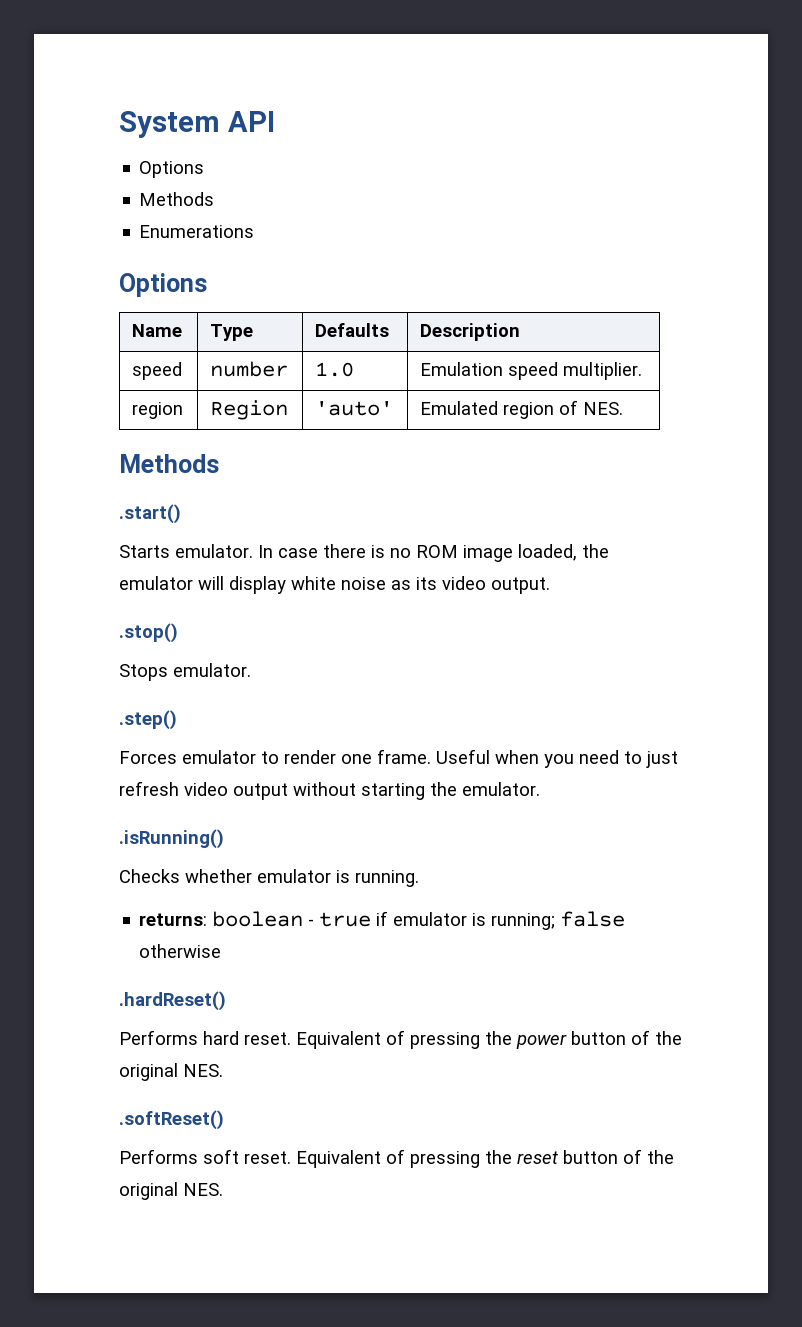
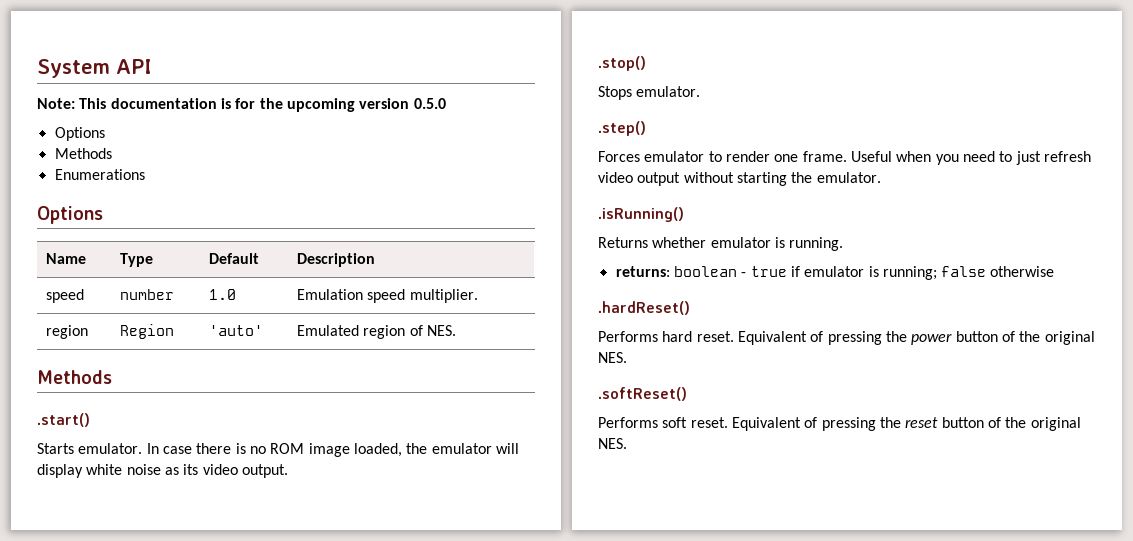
(275, 121) none -> [37,98,446,112] // Note: This documentation is for the upcoming version 0.5.0
[315,323,390,337] Defaults -> [209,253,260,264] Default
[119,869,180,883] Checks -> [598,237,648,248] Returns

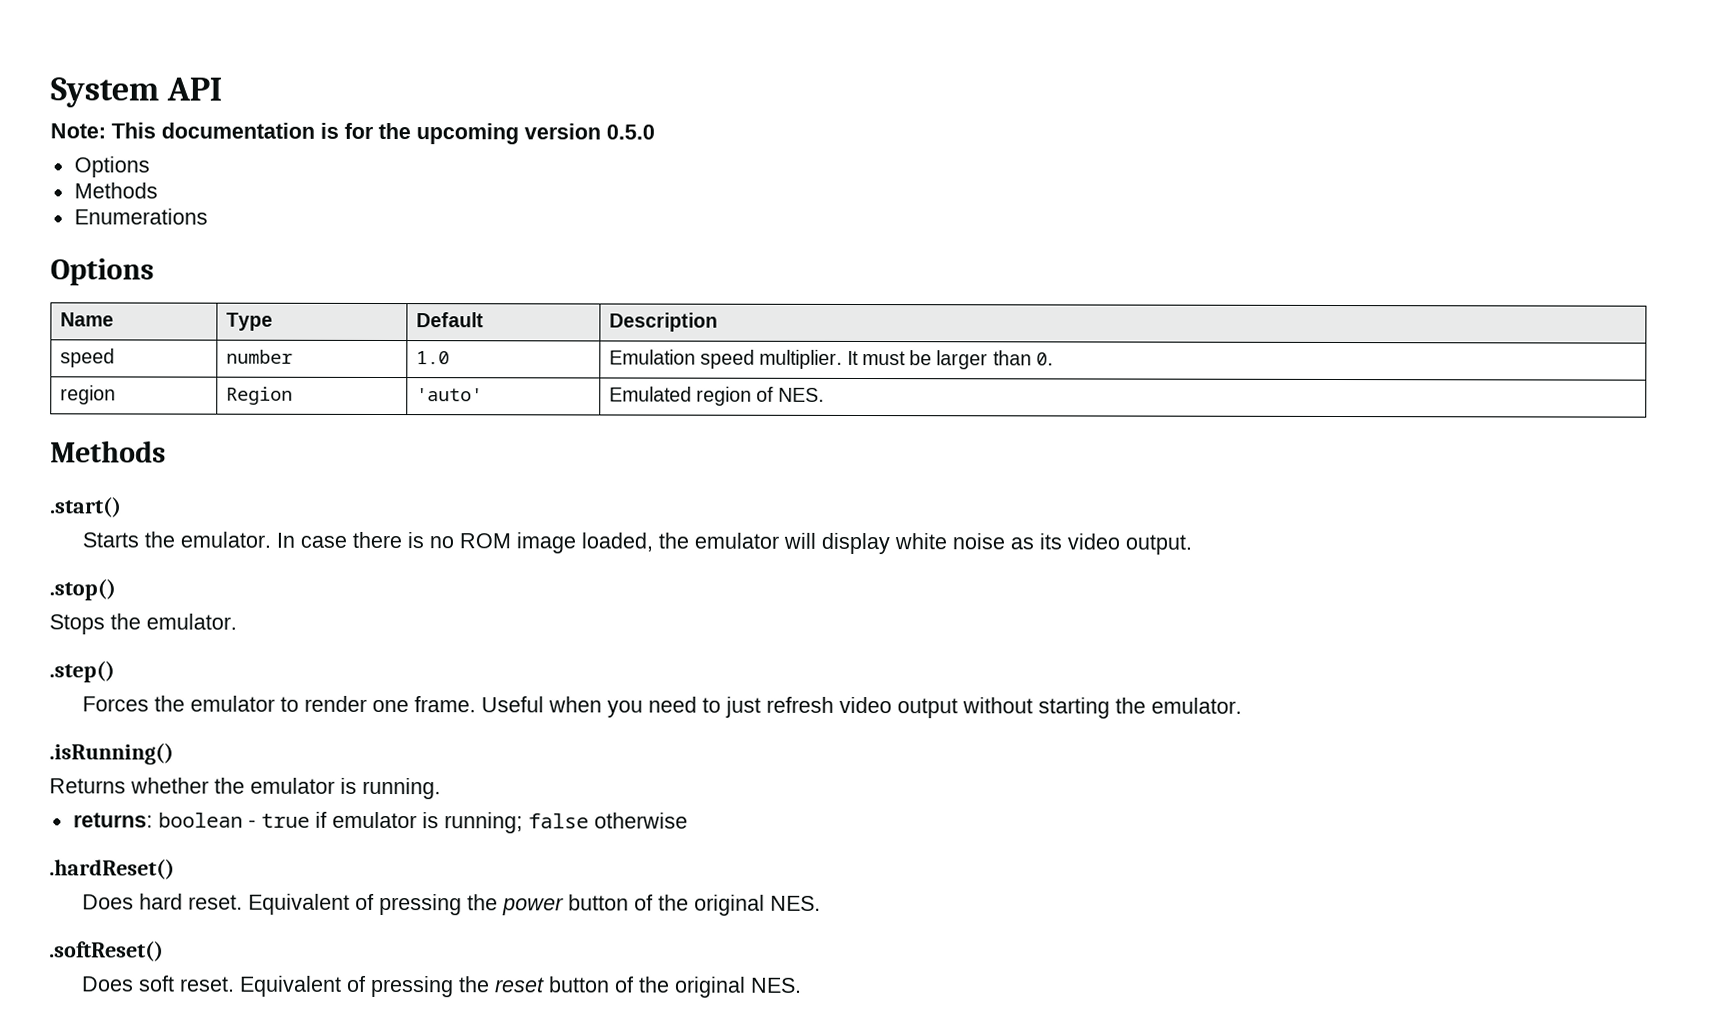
(478, 296) none -> [846,350,1053,370] It must be larger than 0.
(74, 448) none -> [143,531,175,548] the
(632, 93) none -> [110,613,141,630] the
(640, 156) none -> [153,695,185,712] the
(707, 242) none -> [214,777,245,794] the
[598,331,658,342] Performs -> [81,894,134,910] Does
[598,417,658,428] Performs -> [81,976,134,992] Does

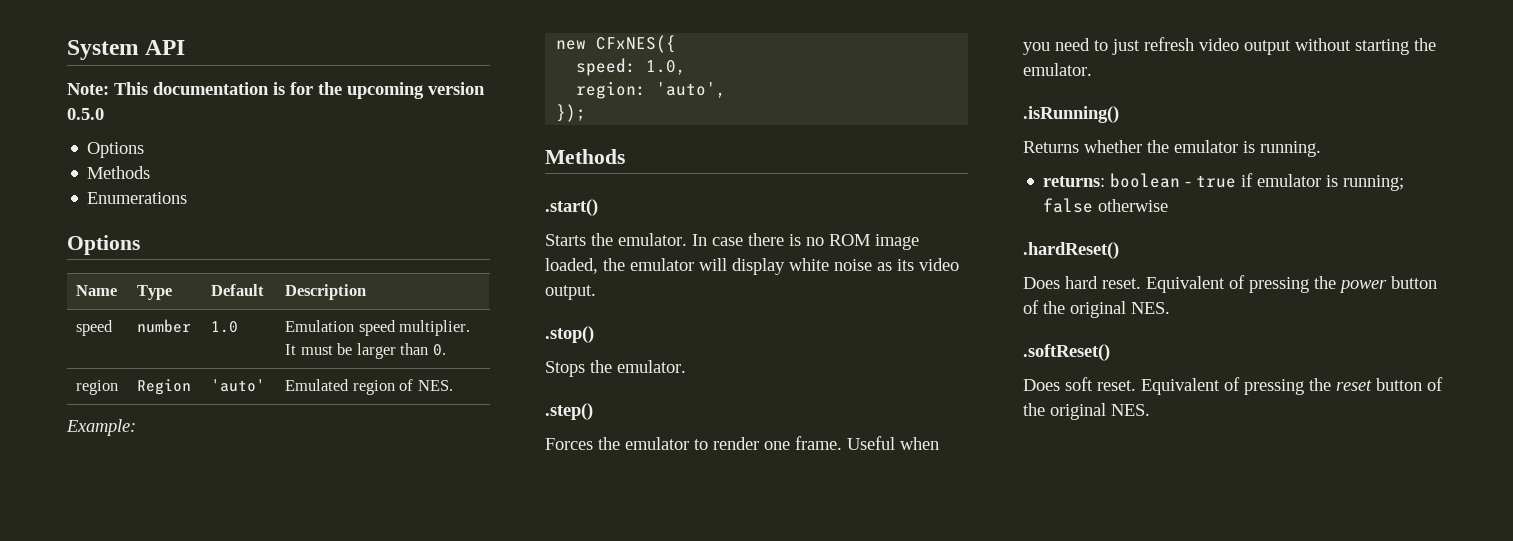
(824, 394) none -> [66,419,136,436] [556,35,677,53] [576,58,687,76] [576,81,727,99] [556,104,587,122] // Example: // new CFxNES({ // speed: 1.0, // region: 'auto', // });

